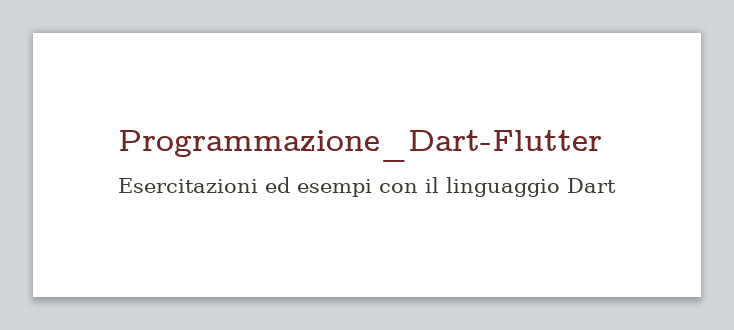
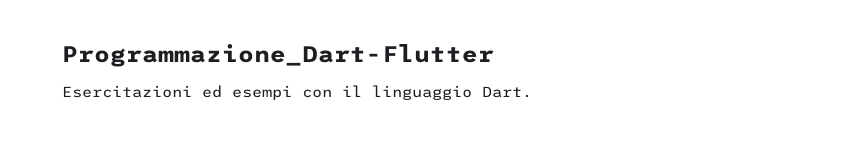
[567,178,616,193] Dart -> [482,86,532,98] Dart.

